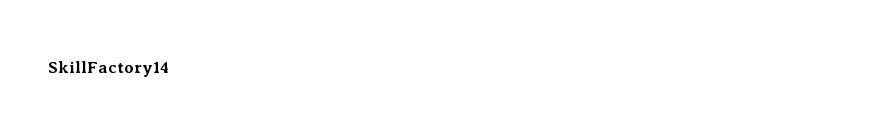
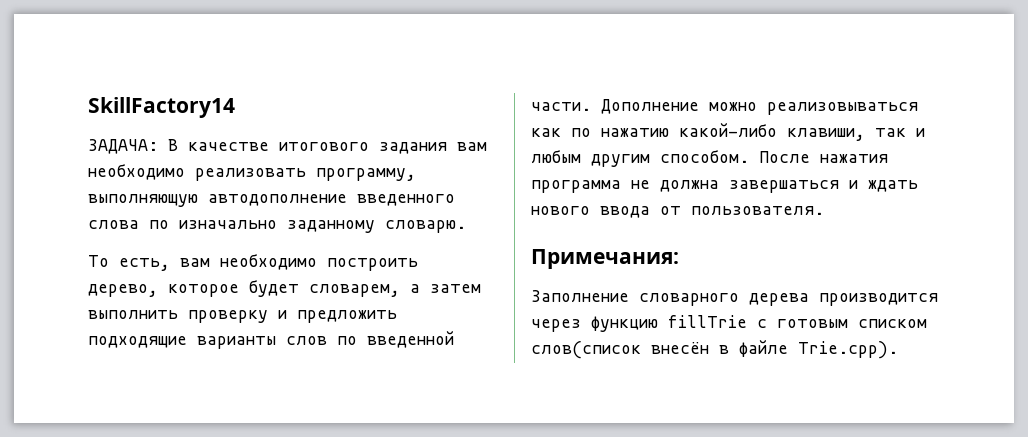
(169, 69) none -> [88,139,487,154] [88,164,416,181] [88,194,455,207] [88,220,466,233] [88,254,418,271] [88,280,481,297] [88,310,397,323] [88,331,454,349] [531,99,918,115] [531,123,925,141] [531,150,888,167] [531,180,918,193] [531,206,824,218] [531,249,679,269] [531,290,938,306] [531,315,927,332] [531,340,898,359] // ЗАДАЧА: В качестве итогового задания вам необходимо реализовать программу, выполняющую автодополнение введенного слова по изначально заданному словарю. // То есть, вам необходимо построить дерево, которое будет словарем, а затем выполнить проверку и предложить подходящие варианты слов по введенной части. Дополнение можно реализовываться как по нажатию какой-либо клавиши, так и любым другим способом. После нажатия программа не должна завершаться и ждать нового ввода от пользователя. // Примечания: // Заполнение словарного дерева производится через функцию fillTrie с готовым списком слов(список внесён в файле Trie.cpp).

